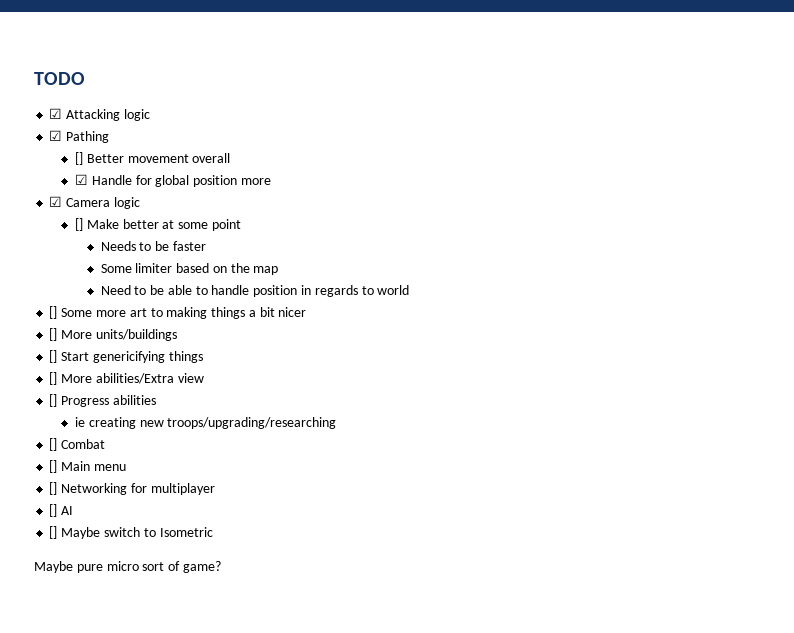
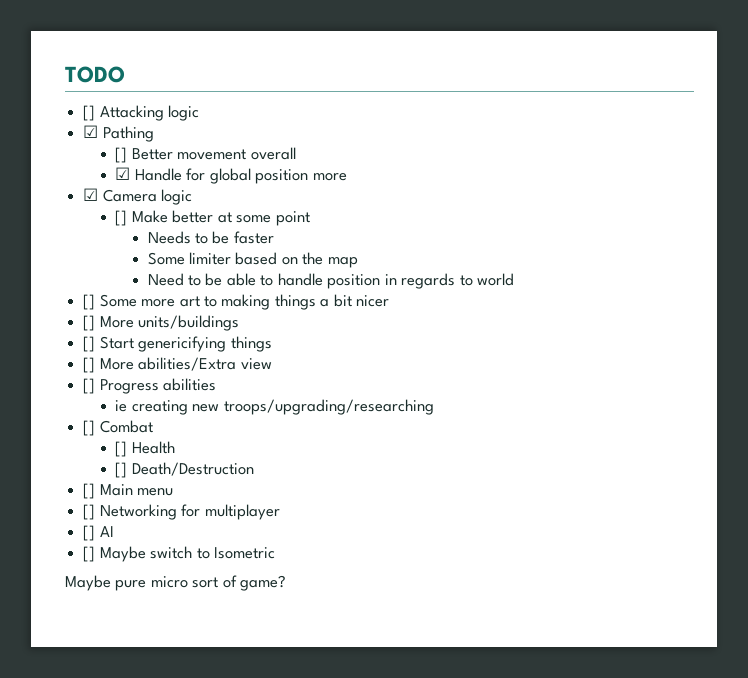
[49,108,63,119] ☑ -> [83,105,96,121] []
(106, 444) none -> [115,441,175,457] [115,462,254,478] // [] Health // [] Death/Destruction

